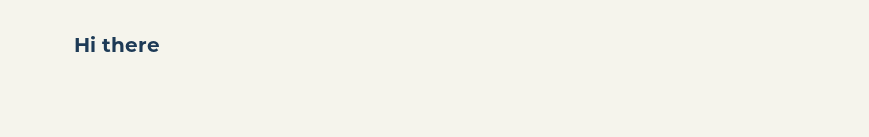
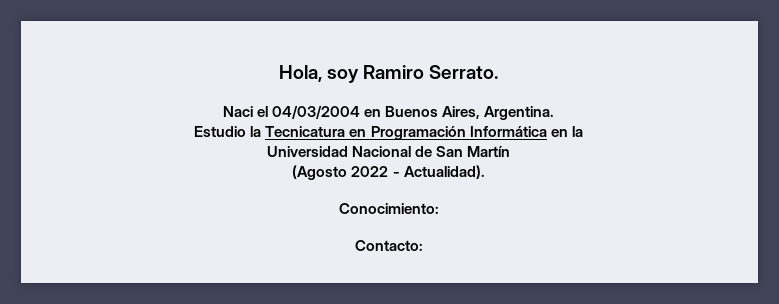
[74,36,160,52] Hi there -> [278,65,499,83] [222,105,555,120] [194,126,583,140] [266,146,511,157] [292,165,485,180] [338,203,439,214] [354,240,423,251] Hola, soy Ramiro Serrato. // Naci el 04/03/2004 en Buenos Aires, Argentina. // Estudio la Tecnicatura en Programación Informática en la // Universidad Nacional de San Martín // (Agosto 2022 - Actualidad). // Conocimiento: // Contacto:

